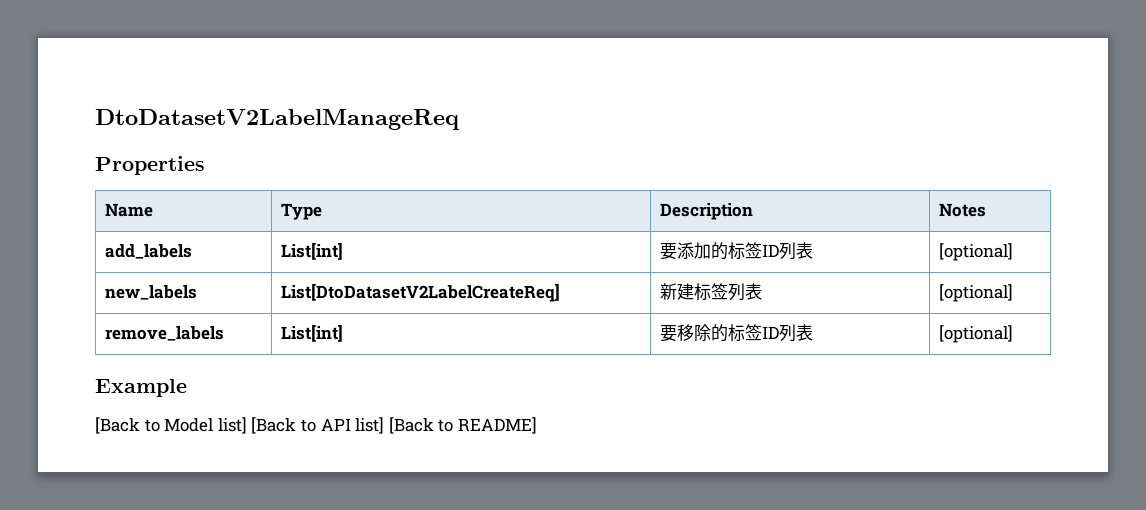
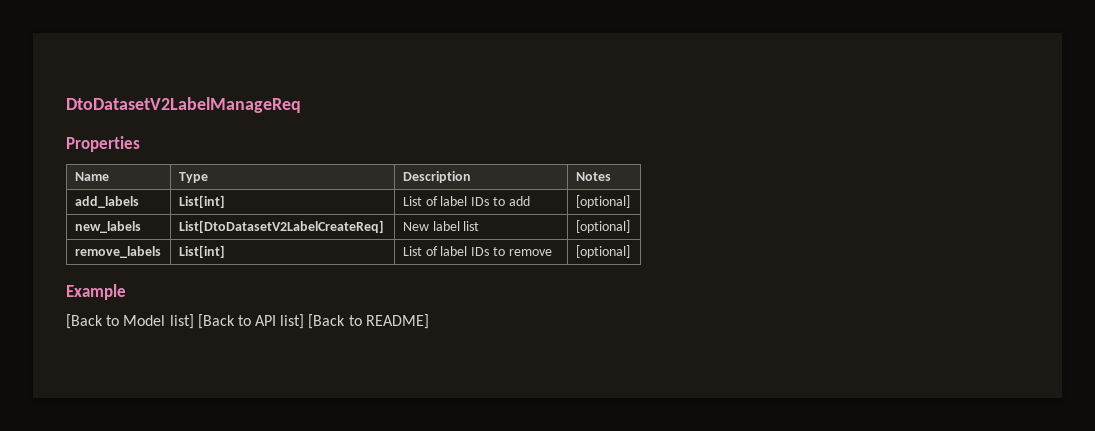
[660,242,814,260] 要添加的标签ID列表 -> [402,196,530,206] List of label IDs to add
[660,283,763,301] 新建标签列表 -> [402,221,480,231] New label list
[660,324,814,342] 要移除的标签ID列表 -> [402,246,552,256] List of label IDs to remove

